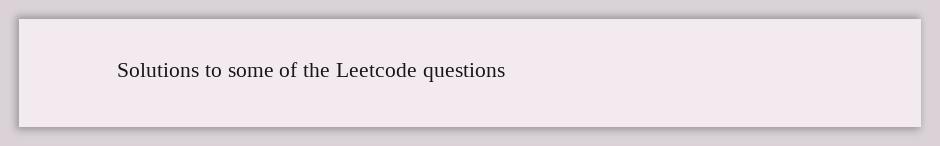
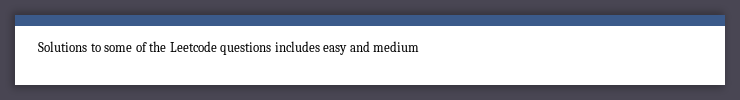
(505, 72) none -> [274,41,420,55] includes easy and medium

